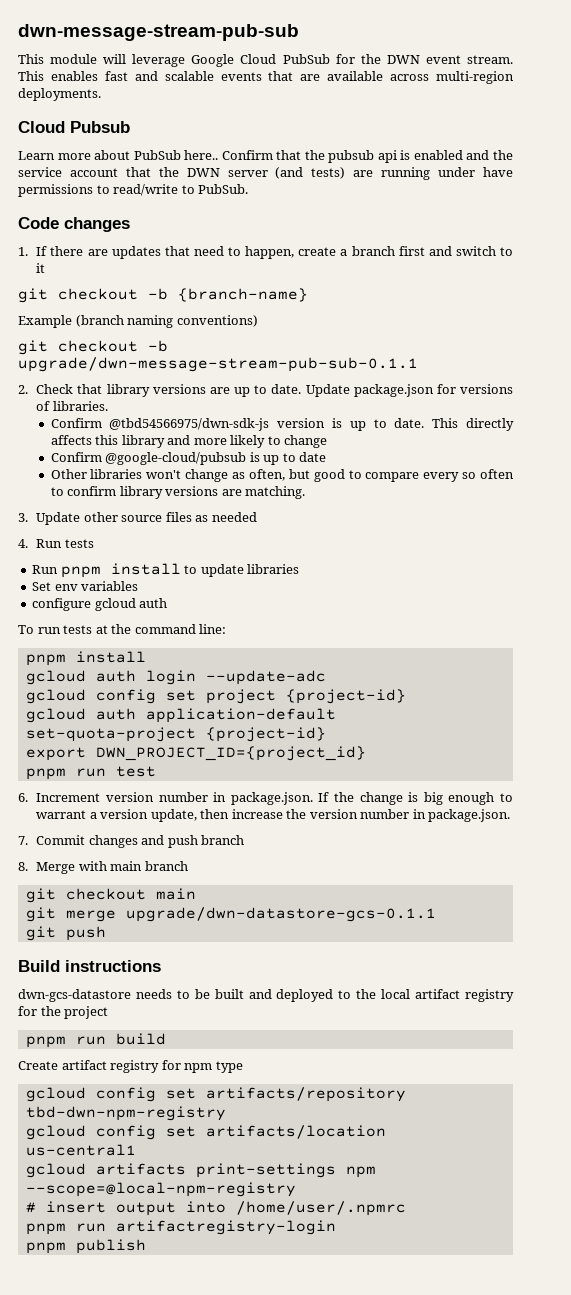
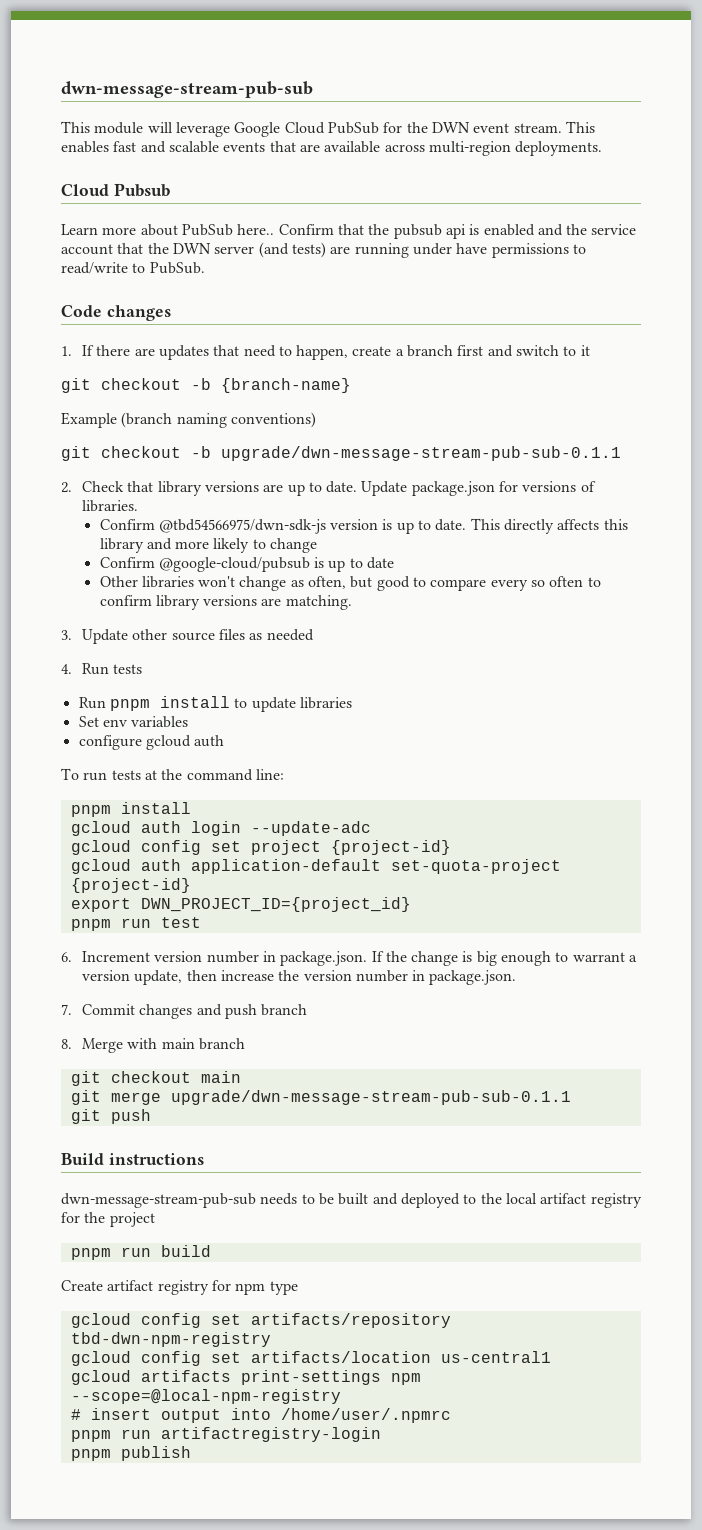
[125,907,436,922] upgrade/dwn-datastore-gcs-0.1.1 -> [170,1090,571,1105] upgrade/dwn-message-stream-pub-sub-0.1.1
[18,989,131,1002] dwn-gcs-datastore -> [61,1193,256,1208] dwn-message-stream-pub-sub

